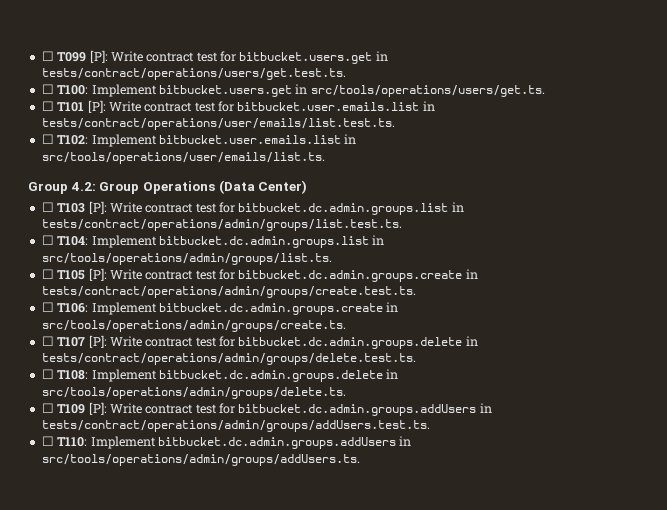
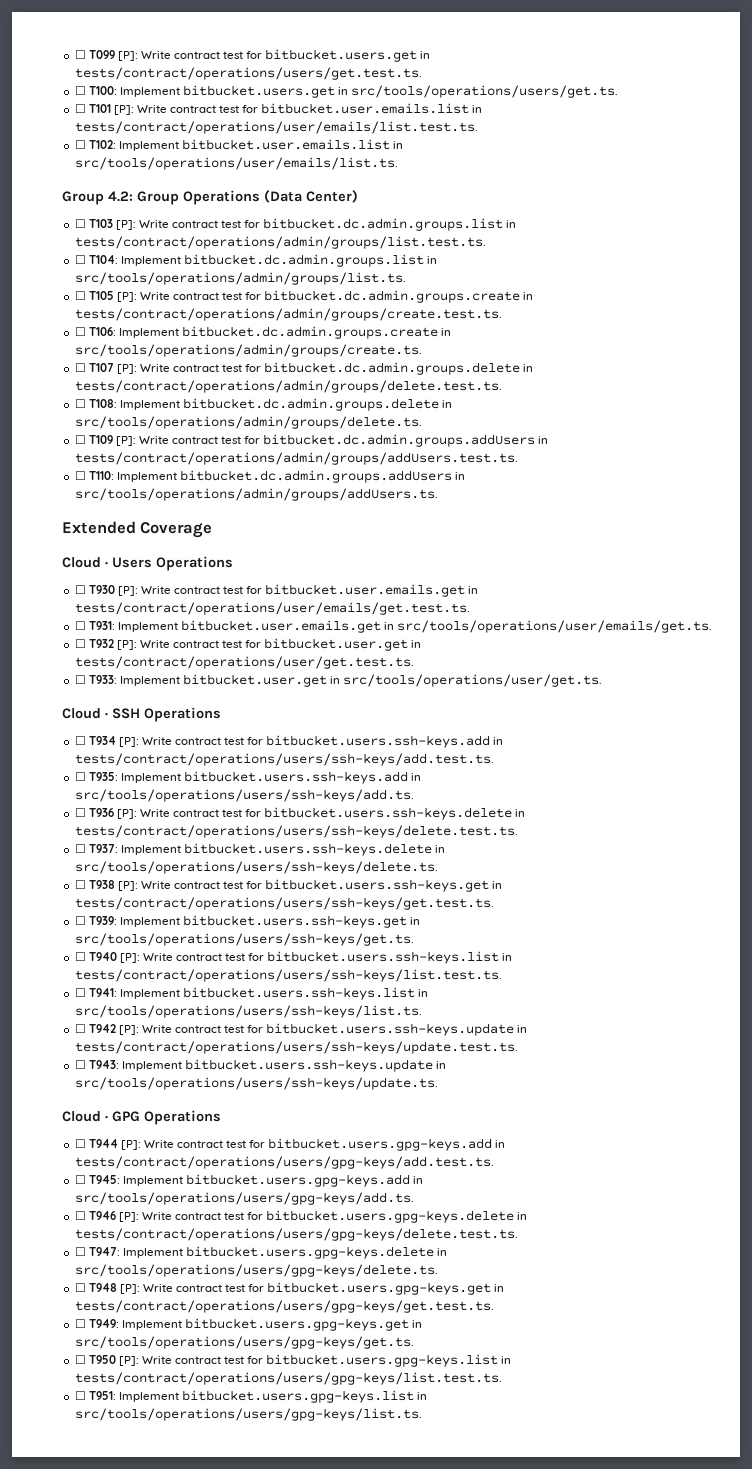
(360, 460) none -> [62,521,213,538] [62,556,233,571] [74,584,479,597] [74,602,470,615] [74,620,713,633] [74,638,422,651] [74,656,414,669] [74,674,603,687] [62,707,221,722] [74,735,504,748] [74,753,494,766] [74,771,422,784] [74,789,414,802] [74,807,526,820] [74,825,518,838] [74,843,446,856] [74,861,438,874] [74,879,503,892] [74,897,494,910] [74,915,421,928] [74,933,414,946] [74,951,513,964] [74,969,502,982] [74,987,429,1000] [74,1005,422,1018] [74,1023,528,1036] [74,1041,518,1054] [74,1059,447,1072] [74,1077,438,1090] [62,1110,221,1125] [74,1138,506,1151] [74,1156,494,1169] [74,1174,424,1187] [74,1192,414,1205] [74,1210,528,1223] [74,1228,518,1241] [74,1246,448,1259] [74,1264,438,1277] [74,1282,505,1295] [74,1300,494,1313] [74,1318,423,1331] [74,1336,414,1349] [74,1354,512,1367] [74,1372,502,1385] [74,1390,428,1403] [74,1408,422,1421] // Extended Coverage // Cloud · Users Operations // ☐ T930 [P]: Write contract test for bitbucket.user.emails.get in tests/contract/operations/user/emails/get.test.ts. // ☐ T931: Implement bitbucket.user.emails.get in src/tools/operations/user/emails/get.ts. // ☐ T932 [P]: Write contract test for bitbucket.user.get in tests/contract/operations/user/get.test.ts. // ☐ T933: Implement bitbucket.user.get in src/tools/operations/user/get.ts. // Cloud · SSH Operations // ☐ T934 [P]: Write contract test for bitbucket.users.ssh-keys.add in tests/contract/operations/users/ssh-keys/add.test.ts. // ☐ T935: Implement bitbucket.users.ssh-keys.add in src/tools/operations/users/ssh-keys/add.ts. // ☐ T936 [P]: Write contract test for bitbucket.users.ssh-keys.delete in tests/contract/operations/users/ssh-keys/delete.test.ts. // ☐ T937: Implement bitbucket.users.ssh-keys.delete in src/tools/operations/users/ssh-keys/delete.ts. // ☐ T938 [P]: Write contract test for bitbucket.users.ssh-keys.get in tests/contract/operations/users/ssh-keys/get.test.ts. // ☐ T939: Implement bitbucket.users.ssh-keys.get in src/tools/operations/users/ssh-keys/get.ts. // ☐ T940 [P]: Write contract test for bitbucket.users.ssh-keys.list in tests/contract/operations/users/ssh-keys/list.test.ts. // ☐ T941: Implement bitbucket.users.ssh-keys.list in src/tools/operations/users/ssh-keys/list.ts. // ☐ T942 [P]: Write contract test for bitbucket.users.ssh-keys.update in tests/contract/operations/users/ssh-keys/update.test.ts. // ☐ T943: Implement bitbucket.users.ssh-keys.update in src/tools/operations/users/ssh-keys/update.ts. // Cloud · GPG Operations // ☐ T944 [P]: Write contract test for bitbucket.users.gpg-keys.add in tests/contract/operations/users/gpg-keys/add.test.ts. // ☐ T945: Implement bitbucket.users.gpg-keys.add in src/tools/operations/users/gpg-keys/add.ts. // ☐ T946 [P]: Write contract test for bitbucket.users.gpg-keys.delete in tests/contract/operations/users/gpg-keys/delete.test.ts. // ☐ T947: Implement bitbucket.users.gpg-keys.delete in src/tools/operations/users/gpg-keys/delete.ts. // ☐ T948 [P]: Write contract test for bitbucket.users.gpg-keys.get in tests/contract/operations/users/gpg-keys/get.test.ts. // ☐ T949: Implement bitbucket.users.gpg-keys.get in src/tools/operations/users/gpg-keys/get.ts. // ☐ T950 [P]: Write contract test for bitbucket.users.gpg-keys.list in tests/contract/operations/users/gpg-keys/list.test.ts. // ☐ T951: Implement bitbucket.users.gpg-keys.list in src/tools/operations/users/gpg-keys/list.ts.

